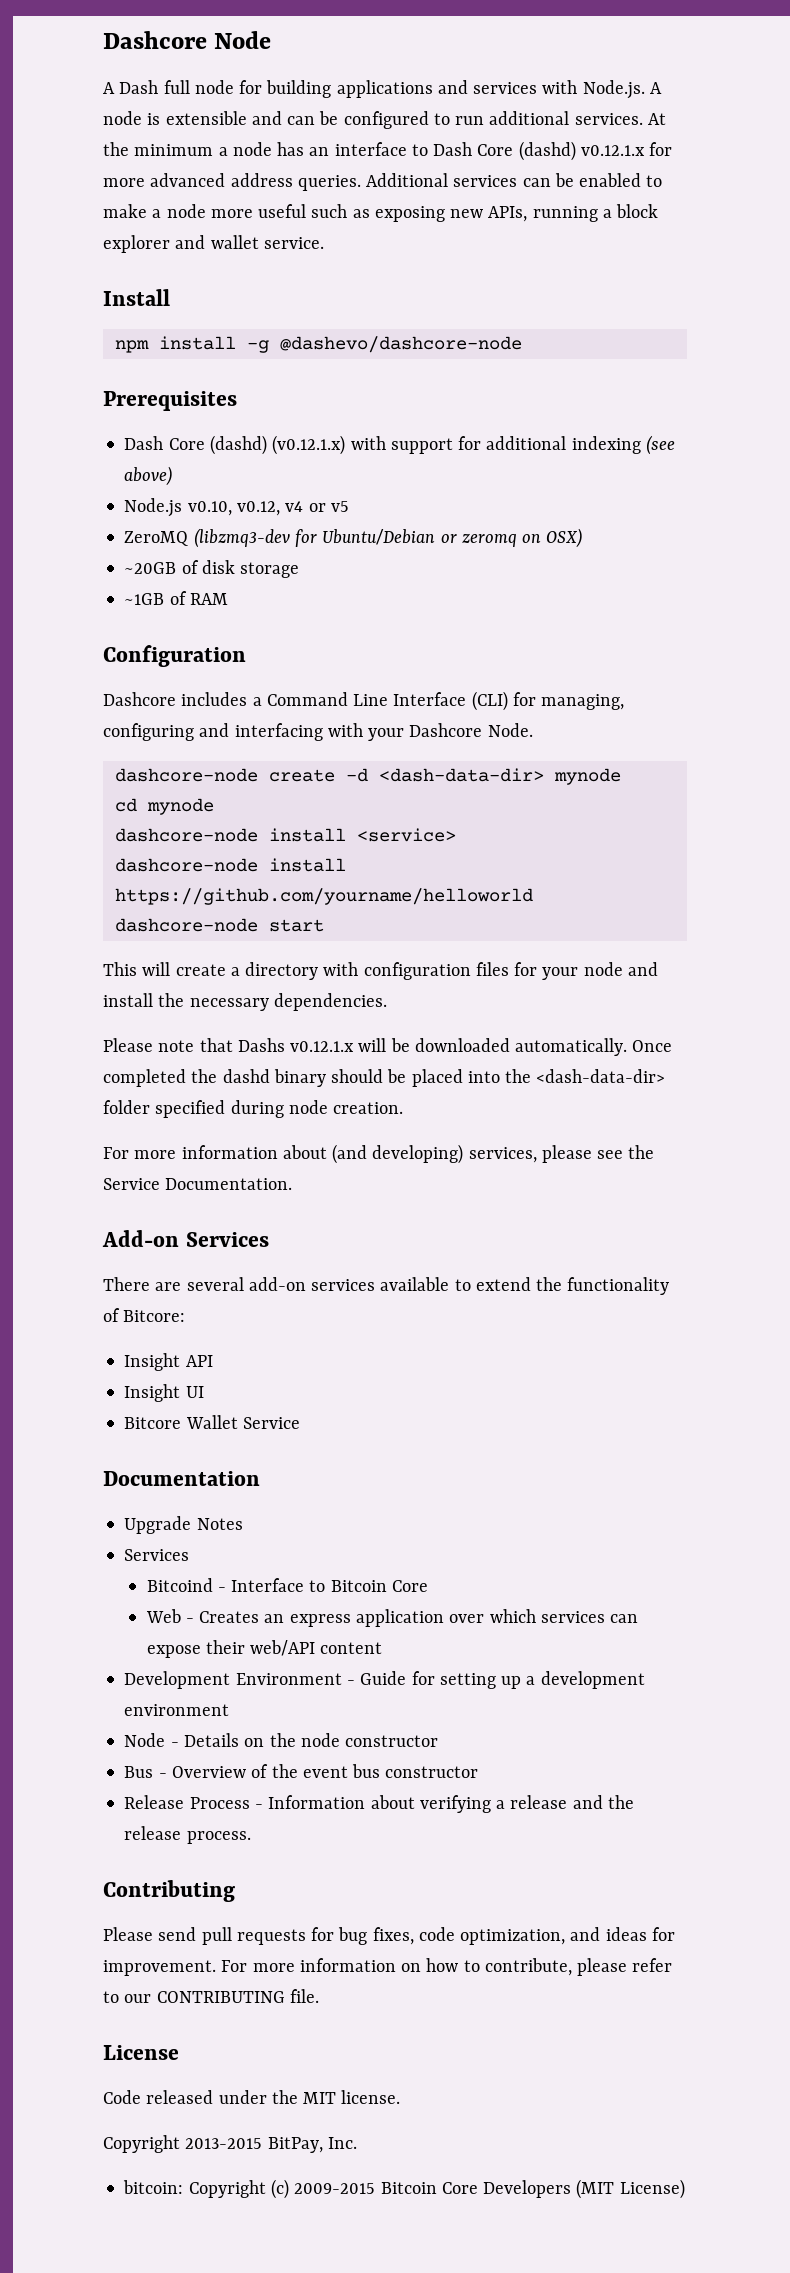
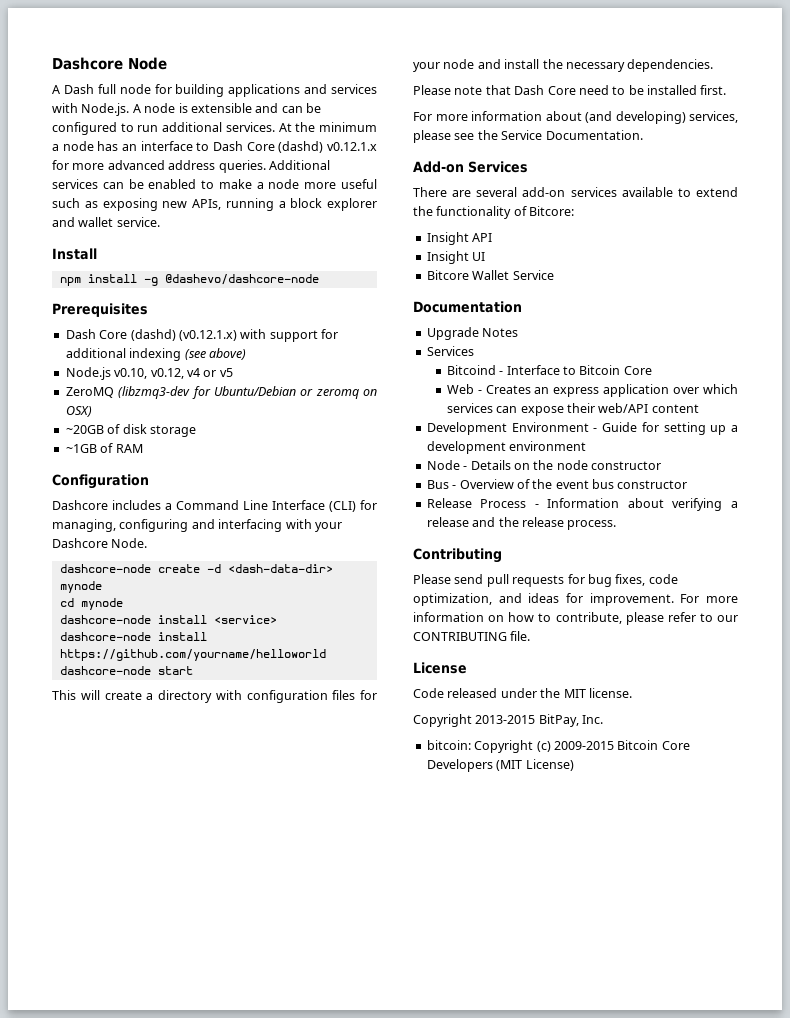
[237,1038,673,1056] [103,1069,666,1087] [103,1100,404,1118] Dashs v0.12.1.x will be downloaded automatically. Once completed the dashd binary should be placed into the <dash-data-dir> folder specified during node creation. -> [514,85,727,95] Dash Core need to be installed first.

